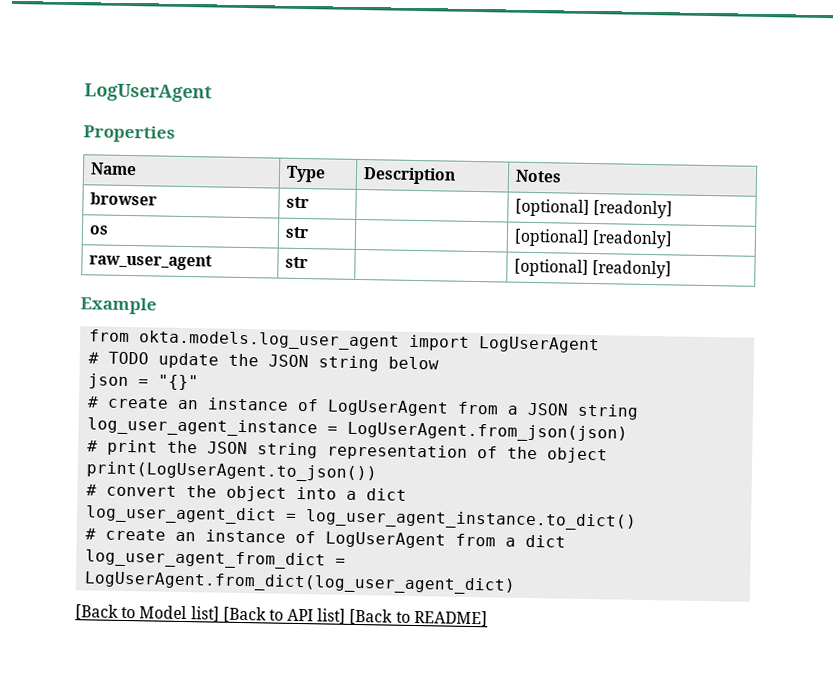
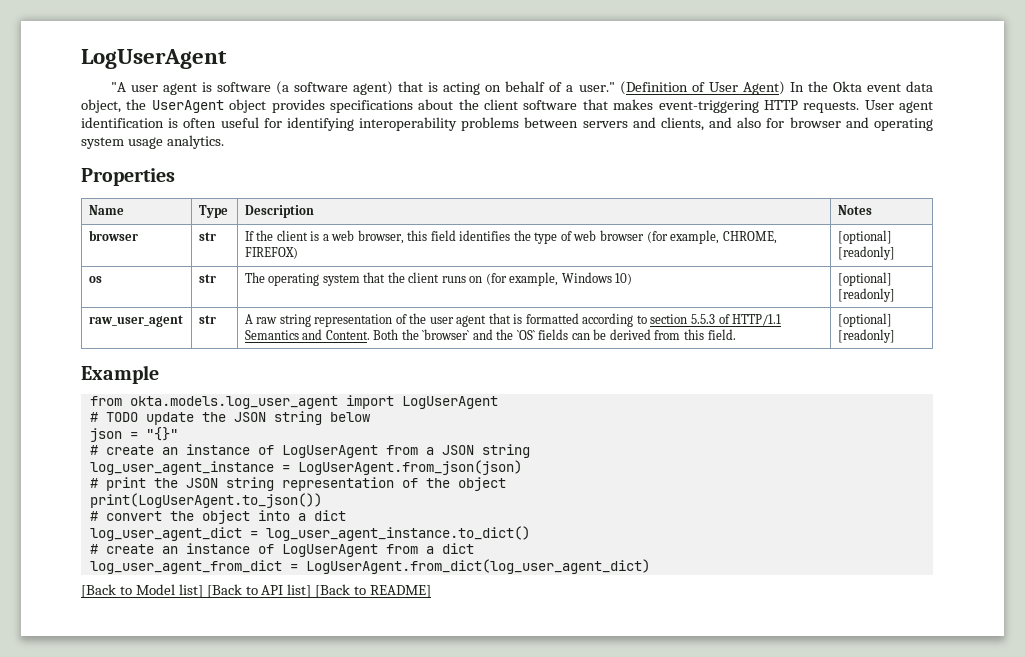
[84,83,212,103] LogUserAgent -> [81,49,227,69] [110,81,933,95] [81,99,933,113] [81,117,933,131] [81,135,224,149] LogUserAgent // "A user agent is software (a software agent) that is acting on behalf of a user." (Definition of User Agent) In the Okta event data object, the UserAgent object provides specifications about the client software that makes event-triggering HTTP requests. User agent identification is often useful for identifying interoperability problems between servers and clients, and also for browser and operating system usage analytics.
[514,198,673,219] [88,225,109,235] [284,226,309,239] [513,228,673,249] [88,253,212,271] [284,256,308,269] | [optional] [readonly] // os | str | | [optional] [readonly] // raw_user_agent | str | -> [244,230,777,244] [244,247,298,259] [837,230,892,244] [837,246,895,260] [88,276,102,283] [198,274,216,283] [244,272,633,286] [837,272,892,286] [837,288,895,302] [88,315,183,327] [198,315,216,324] [244,313,782,327] [244,329,736,340] If the client is a web browser, this field identifies the type of web browser (for example, CHROME, FIREFOX) | [optional] [readonly] // os | str | The operating system that the client runs on (for example, Windows 10) | [optional] [readonly] // raw_user_agent | str | A raw string representation of the user agent that is formatted according to section 5.5.3 of HTTP/1.1 Semantics and Content. Both the `browser` and the `OS` fields can be derived from this field.

